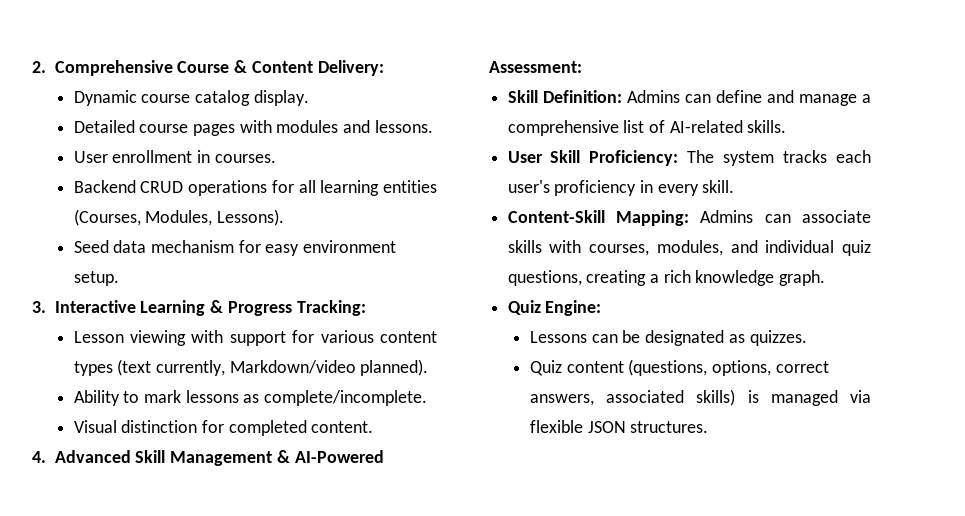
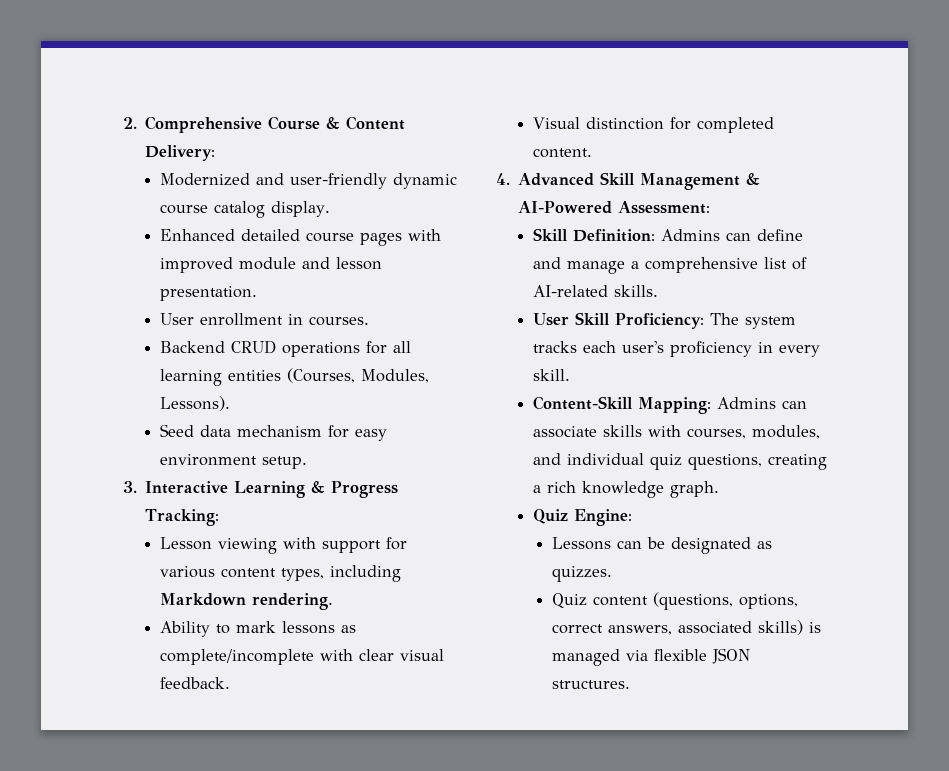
[73,90,137,106] Dynamic -> [159,173,457,189] Modernized and user-friendly dynamic
[73,120,135,133] Detailed -> [159,229,300,241] Enhanced detailed
[276,120,433,133] modules and lessons. -> [159,257,382,273] [159,286,257,301] improved module and lesson presentation.
[73,359,429,376] types (text currently, Markdown/video planned). -> [280,565,401,582] [159,593,333,610] types, including Markdown rendering.
[264,390,428,406] complete/incomplete. -> [159,649,444,665] [159,677,230,689] complete/incomplete with clear visual feedback.

